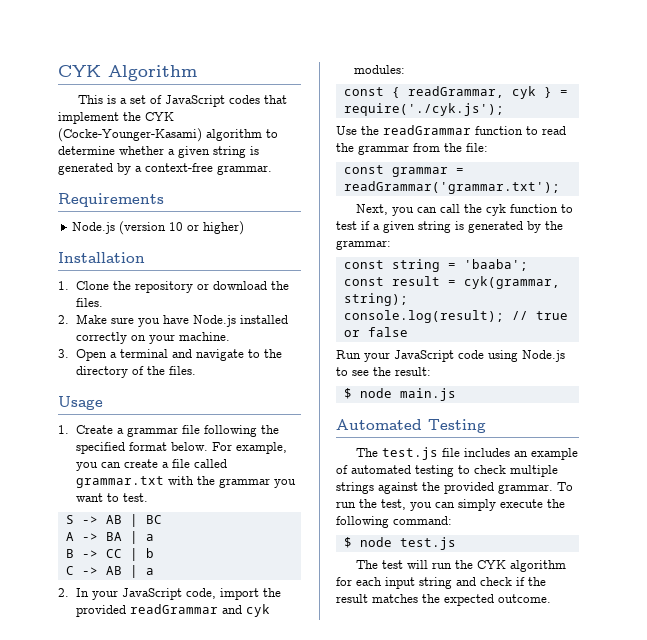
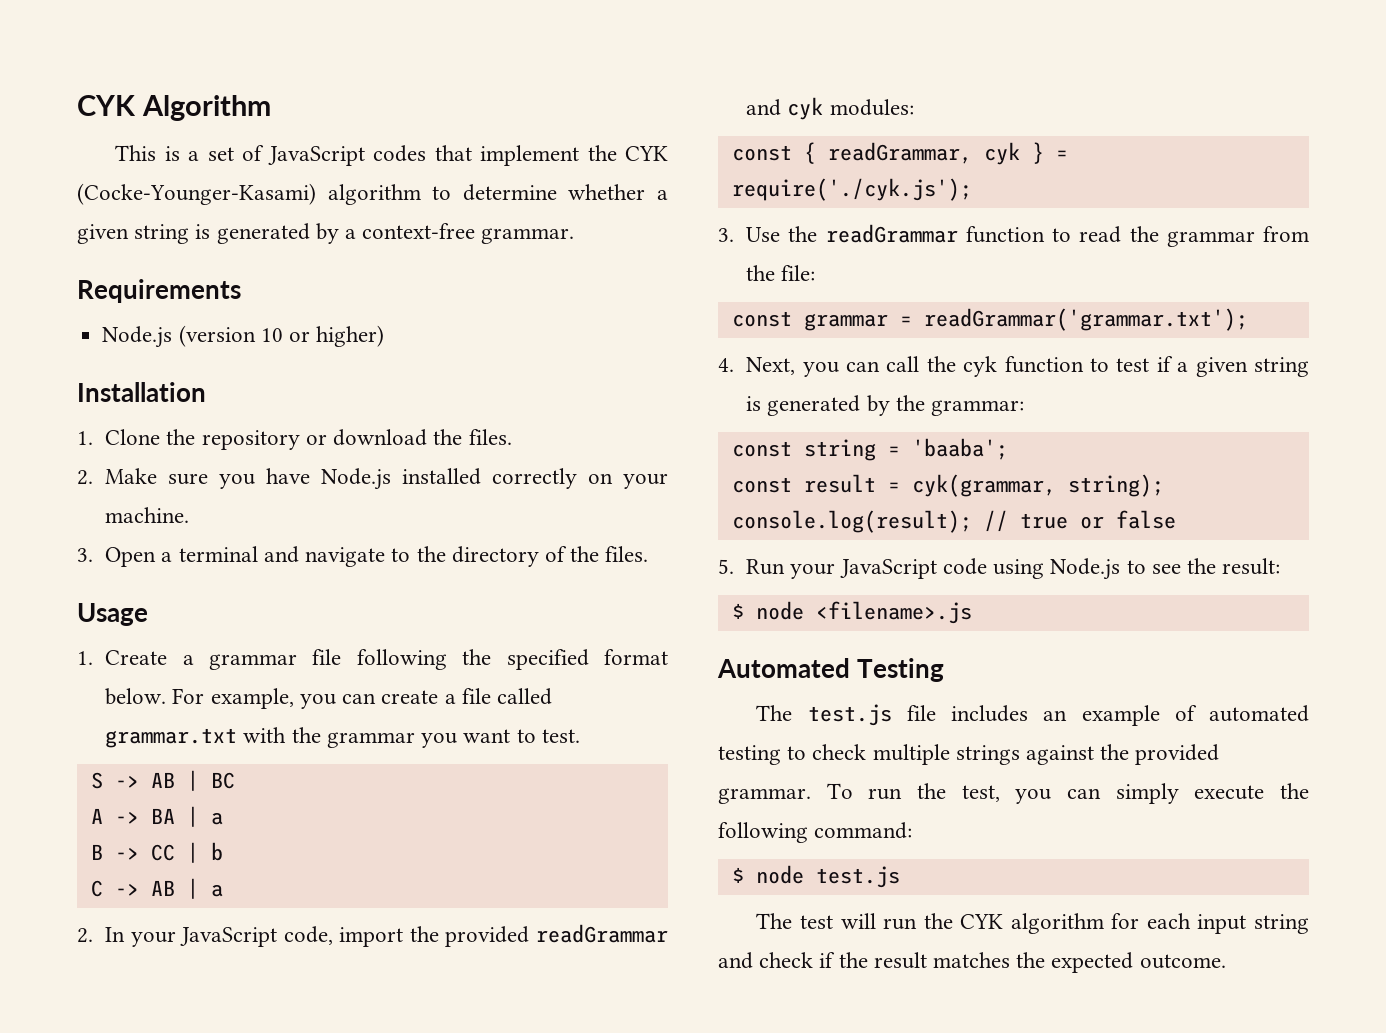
(504, 109) none -> [718,228,734,242] 3.
(560, 187) none -> [718,358,734,372] 4.
(408, 332) none -> [718,559,734,574] 5.
[399,388,456,401] main.js -> [815,601,972,624] <filename>.js

